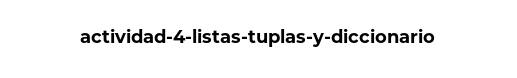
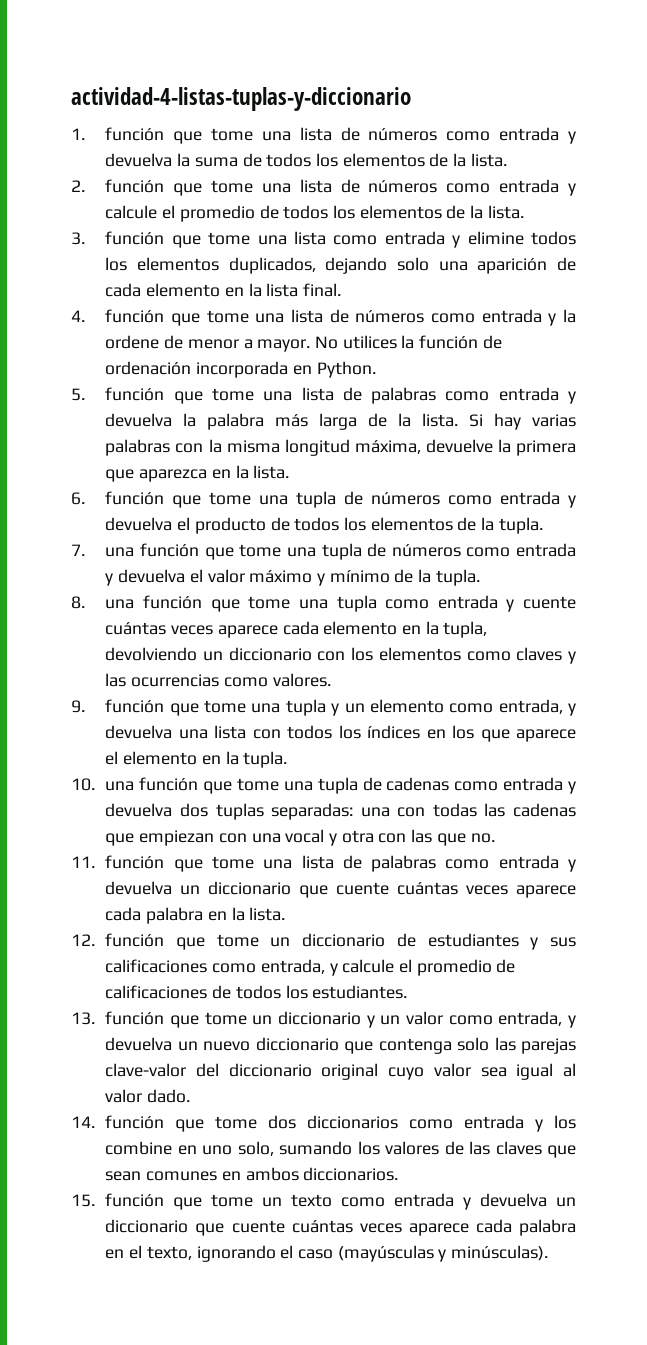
(435, 37) none -> [71,127,577,144] [105,153,507,167] [71,179,577,196] [105,205,524,222] [71,231,576,248] [105,257,576,274] [105,283,341,297] [71,309,576,326] [105,335,502,352] [105,361,376,378] [71,387,576,404] [105,413,576,430] [105,439,576,456] [105,465,290,482] [71,491,576,508] [105,517,543,534] [71,543,577,560] [105,569,480,586] [71,595,576,612] [105,621,488,638] [105,647,576,664] [105,673,331,687] [71,699,576,716] [105,725,576,742] [105,751,288,768] [71,777,576,794] [105,803,576,820] [105,829,495,846] [71,855,576,872] [105,881,576,898] [105,907,286,924] [71,933,576,950] [105,959,516,976] [105,985,408,999] [71,1011,576,1028] [105,1037,576,1054] [105,1063,576,1080] [105,1089,191,1103] [71,1115,576,1132] [105,1141,576,1158] [105,1167,399,1181] [71,1193,576,1210] [105,1219,576,1236] [105,1245,549,1262] // 1. función que tome una lista de números como entrada y devuelva la suma de todos los elementos de la lista. // 2. función que tome una lista de números como entrada y calcule el promedio de todos los elementos de la lista. // 3. función que tome una lista como entrada y elimine todos los elementos duplicados, dejando solo una aparición de cada elemento en la lista final. // 4. función que tome una lista de números como entrada y la ordene de menor a mayor. No utilices la función de ordenación incorporada en Python. // 5. función que tome una lista de palabras como entrada y devuelva la palabra más larga de la lista. Si hay varias palabras con la misma longitud máxima, devuelve la primera que aparezca en la lista. // 6. función que tome una tupla de números como entrada y devuelva el producto de todos los elementos de la tupla. // 7. una función que tome una tupla de números como entrada y devuelva el valor máximo y mínimo de la tupla. // 8. una función que tome una tupla como entrada y cuente cuántas veces aparece cada elemento en la tupla, devolviendo un diccionario con los elementos como claves y las ocurrencias como valores. // 9. función que tome una tupla y un elemento como entrada, y devuelva una lista con todos los índices en los que aparece el elemento en la tupla. // 10. una función que tome una tupla de cadenas como entrada y devuelva dos tuplas separadas: una con todas las cadenas que empiezan con una vocal y otra con las que no. // 11. función que tome una lista de palabras como entrada y devuelva un diccionario que cuente cuántas veces aparece cada palabra en la lista. // 12. función que tome un diccionario de estudiantes y sus calificaciones como entrada, y calcule el promedio de calificaciones de todos los estudiantes. // 13. función que tome un diccionario y un valor como entrada, y devuelva un nuevo diccionario que contenga solo las parejas clave-valor del diccionario original cuyo valor sea igual al valor dado. // 14. función que tome dos diccionarios como entrada y los combine en uno solo, sumando los valores de las claves que sean comunes en ambos diccionarios. // 15. función que tome un texto como entrada y devuelva un diccionario que cuente cuántas veces aparece cada palabra en el texto, ignorando el caso (mayúsculas y minúsculas).

